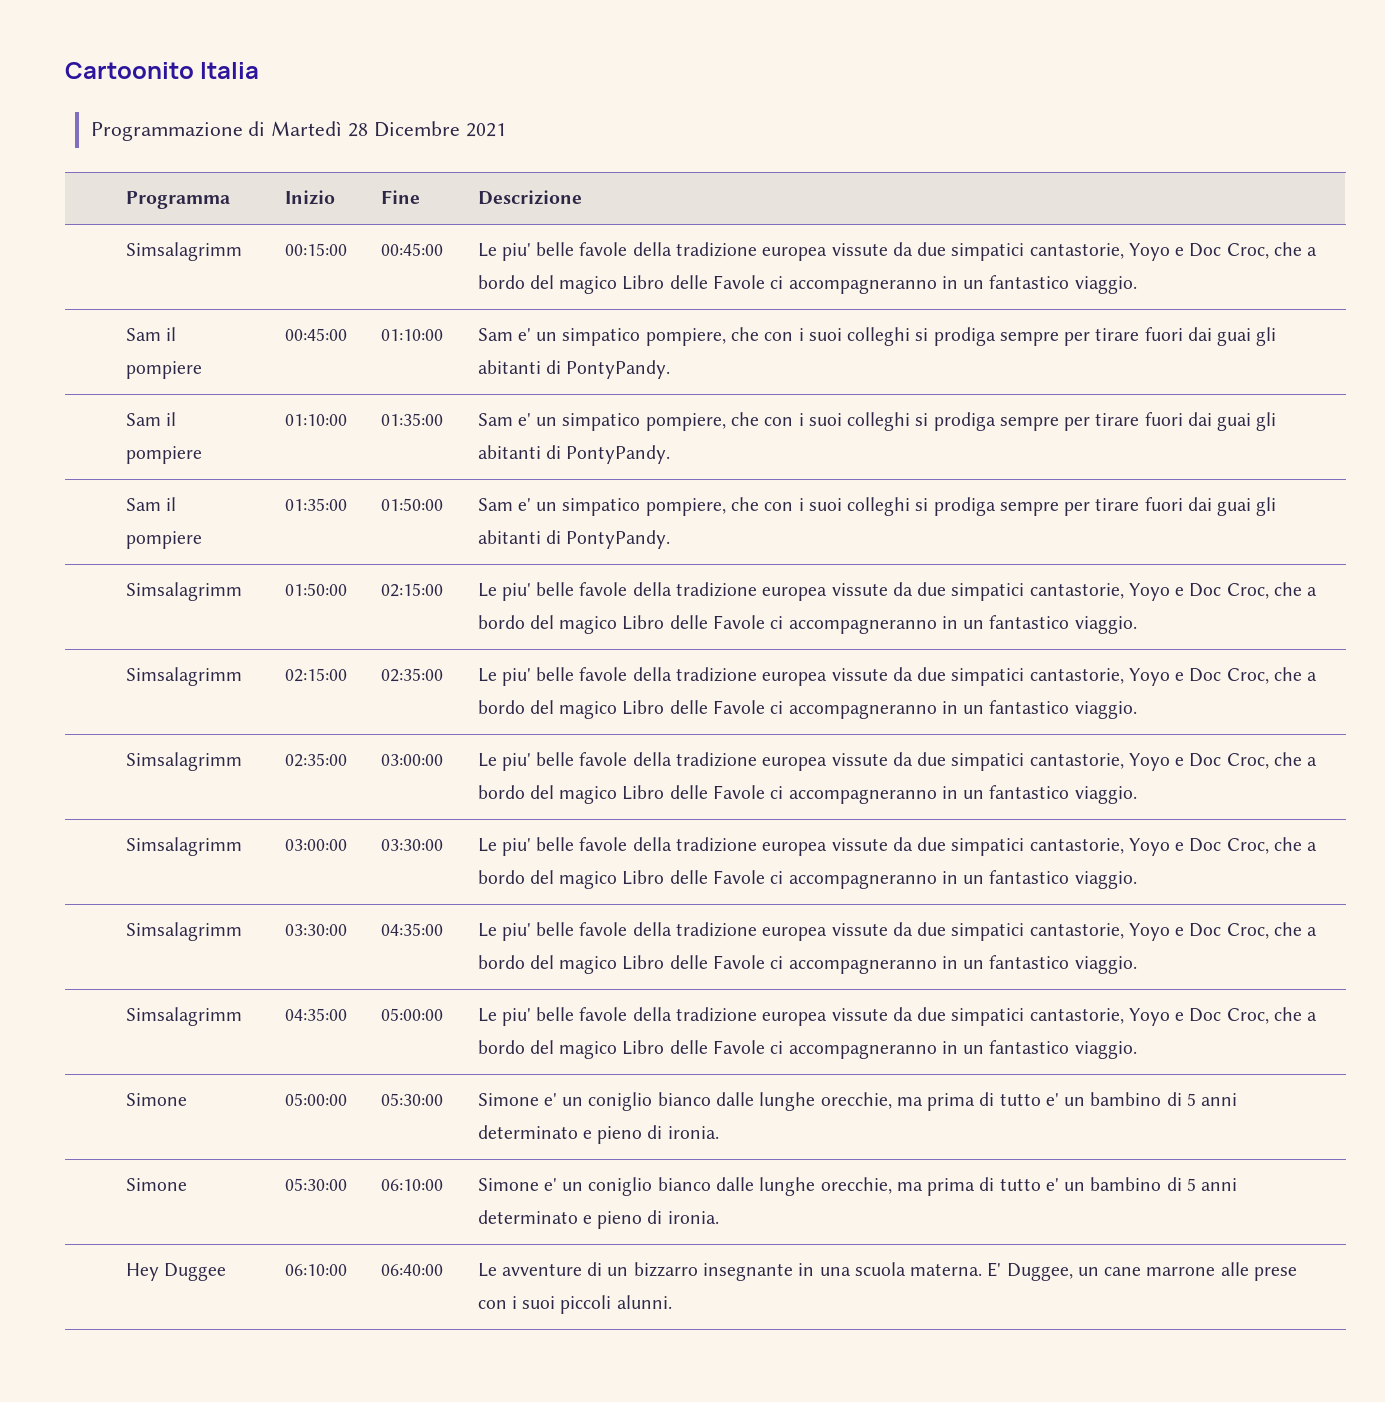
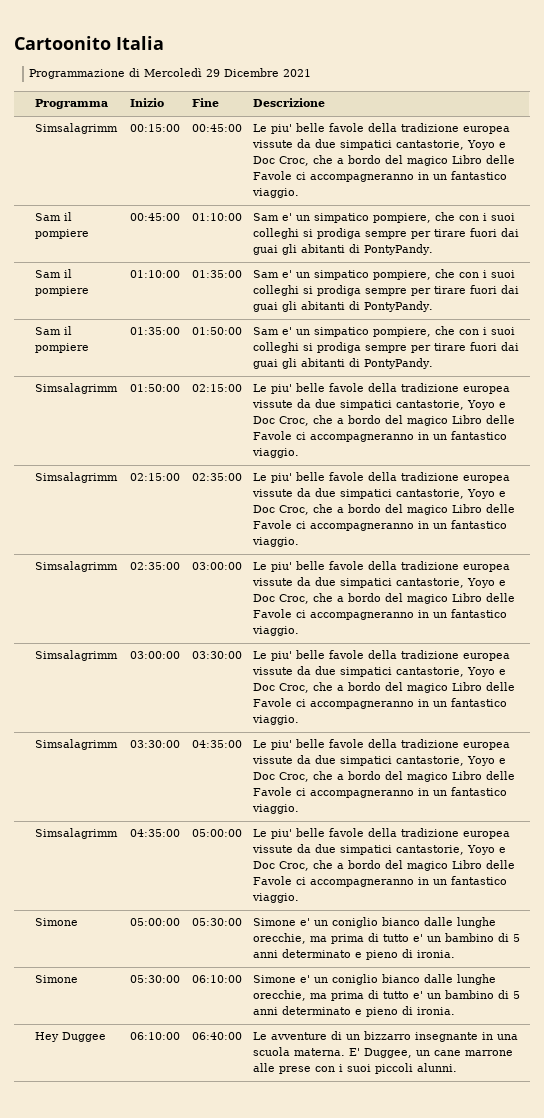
[271,121,368,137] Martedì 28 -> [144,68,221,77] Mercoledì 29

